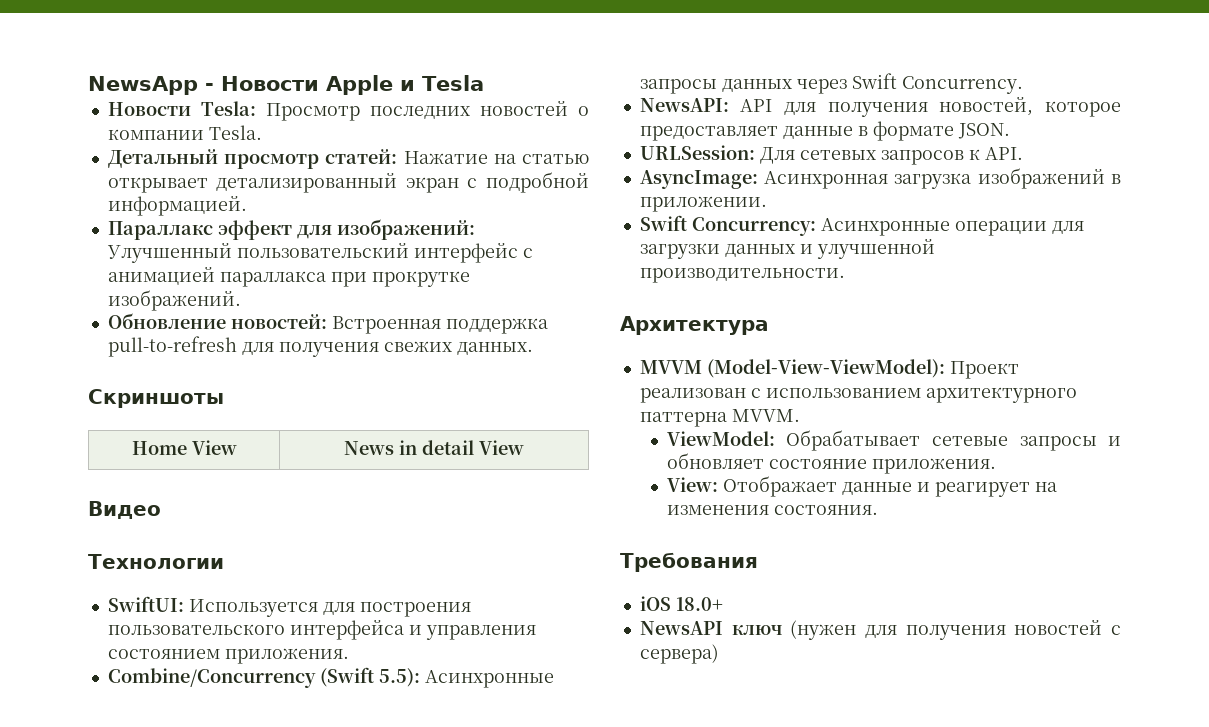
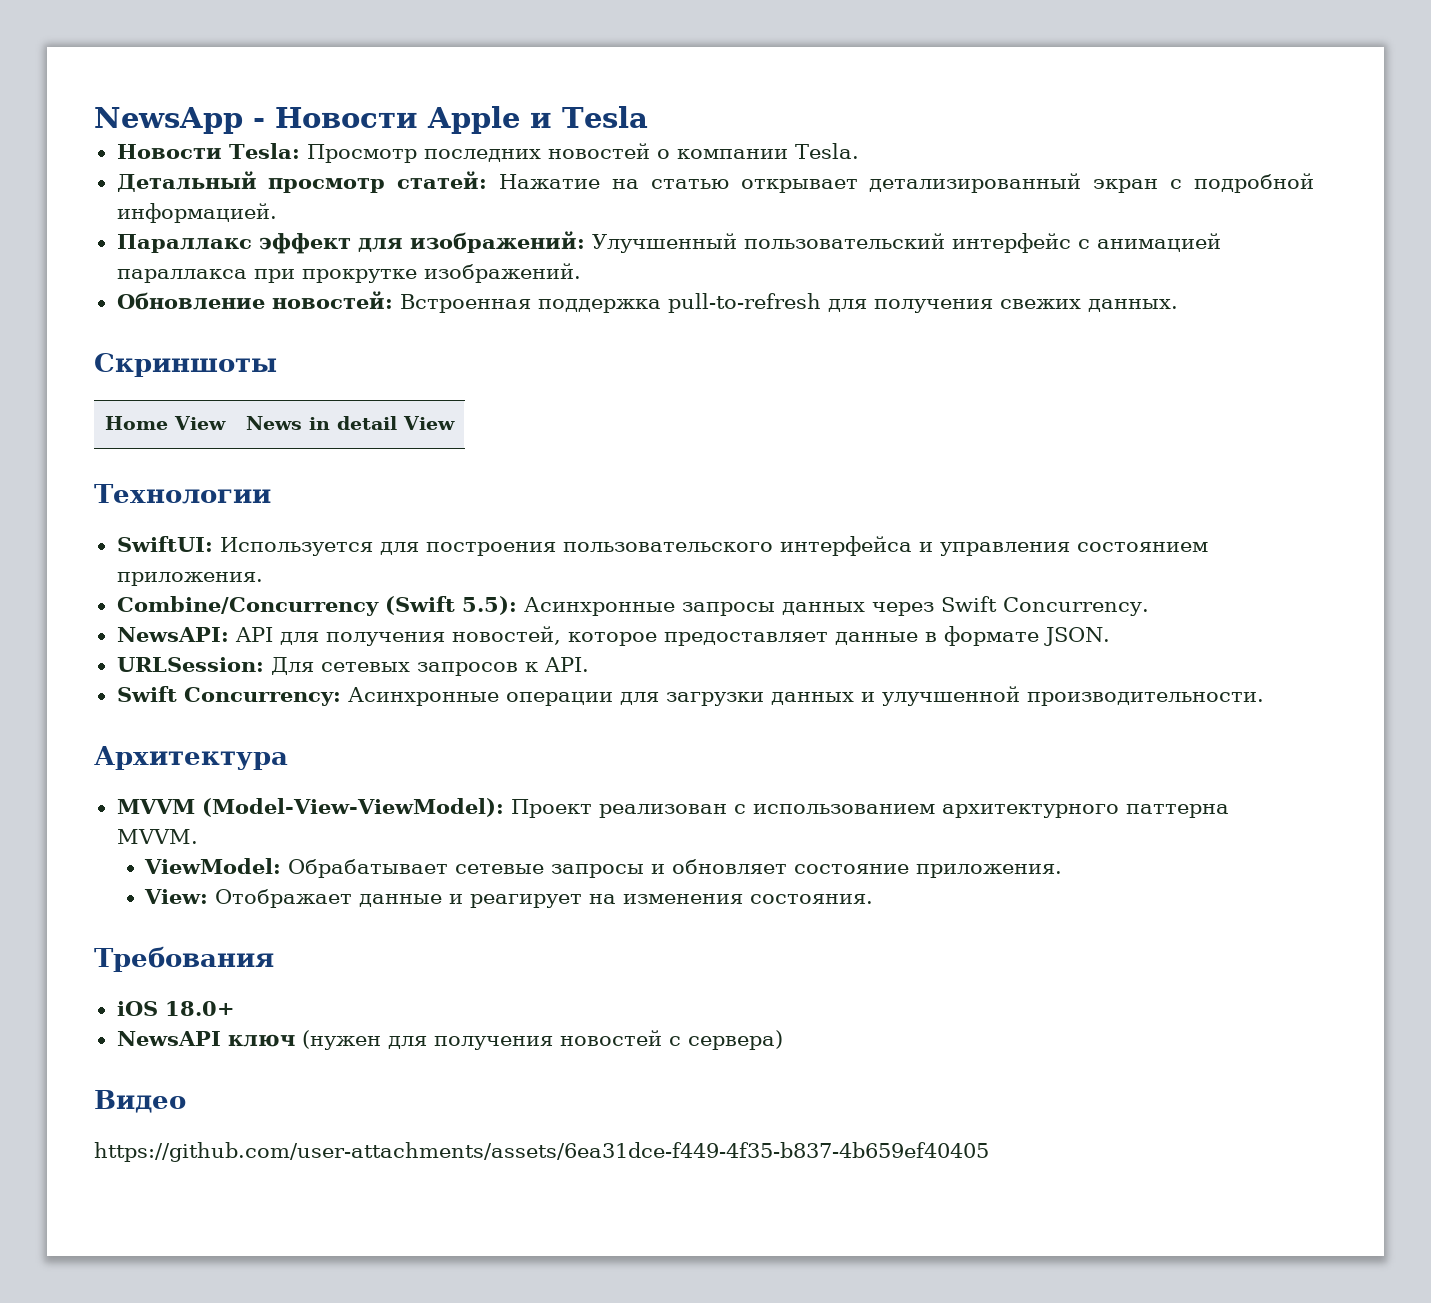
[88,501,161,519] // Видео -> (455, 423) none
[639,168,1121,189] [639,196,767,212] // AsyncImage: Асинхронная загрузка изображений в приложении. -> (589, 664) none
(719, 654) none -> [94,1090,186,1113] [94,1142,989,1162] // Видео // https://github.com/user-attachments/assets/6ea31dce-f449-4f35-b837-4b659ef40405

